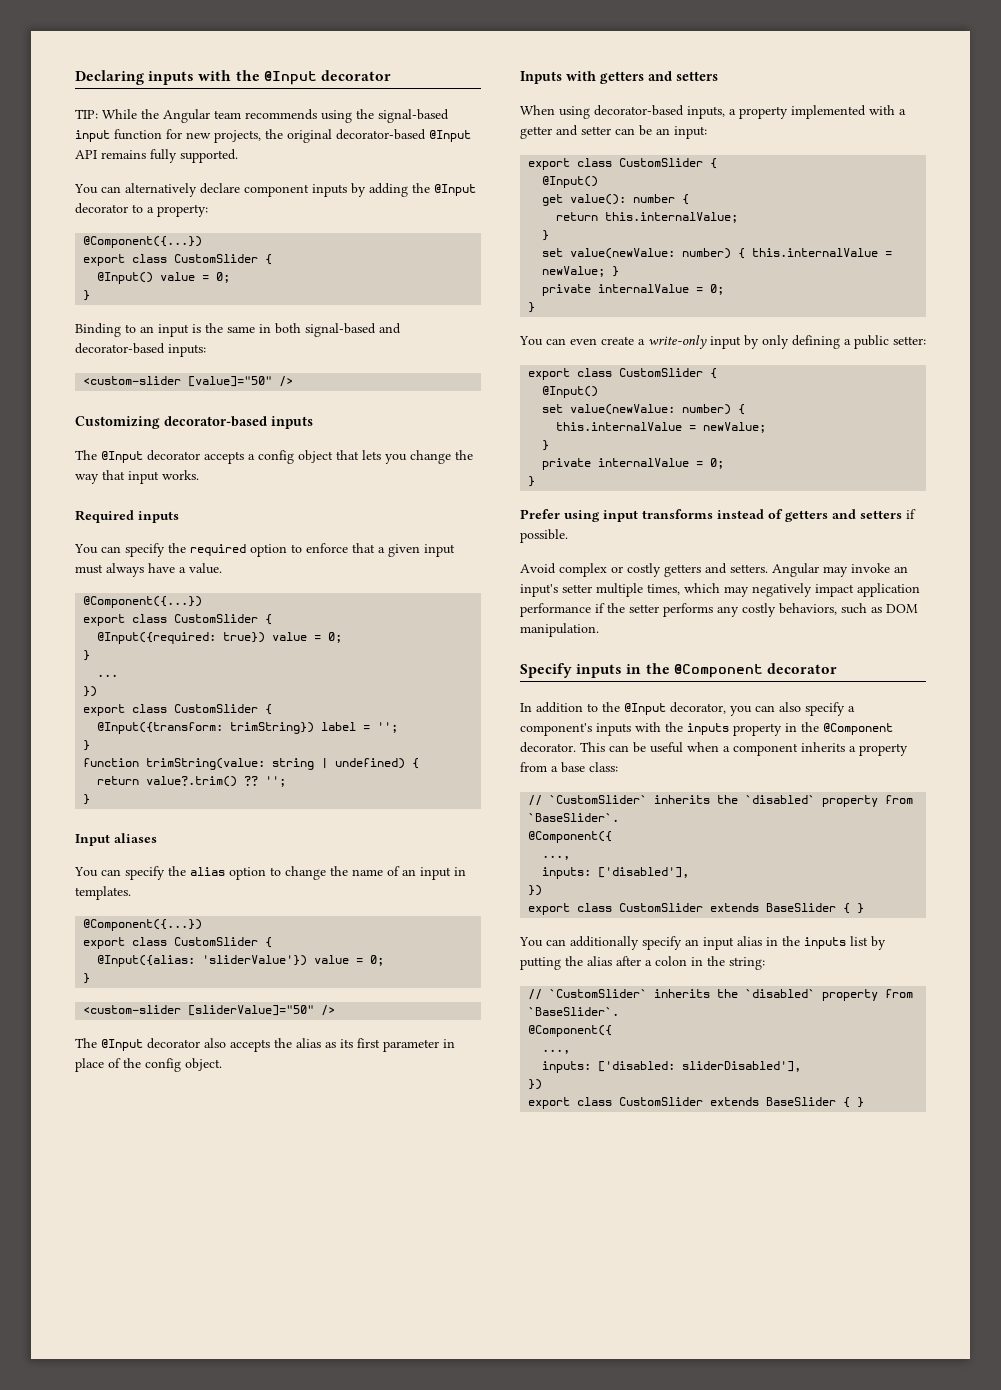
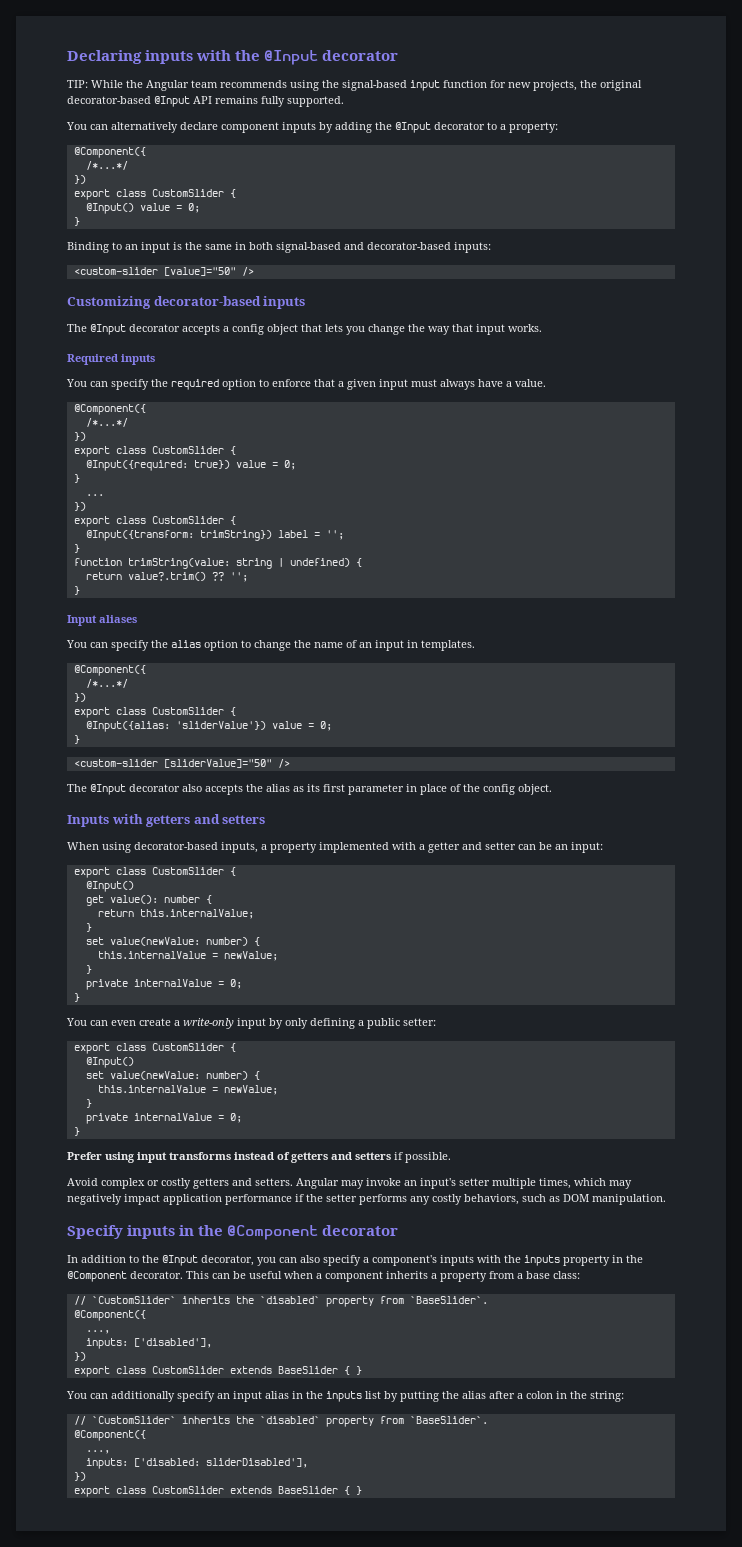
[83,236,203,248] @Component({...}) -> [73,147,146,158] [85,161,128,170] [73,175,86,184] @Component({ // /*...*/ // })
[83,596,203,608] @Component({...}) -> [73,404,146,415] [85,418,128,427] [73,432,86,441] @Component({ // /*...*/ // })
[83,919,203,931] @Component({...}) -> [73,665,146,676] [85,679,128,688] [73,693,86,702] @Component({ // /*...*/ // })
[752,248,893,257] [542,266,606,277] this.internalValue = newValue; -> [97,951,278,961] // this.internalValue = newValue; //

